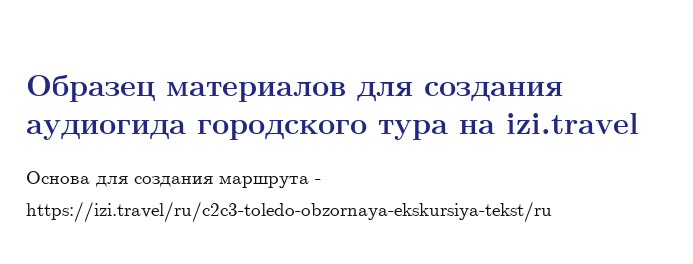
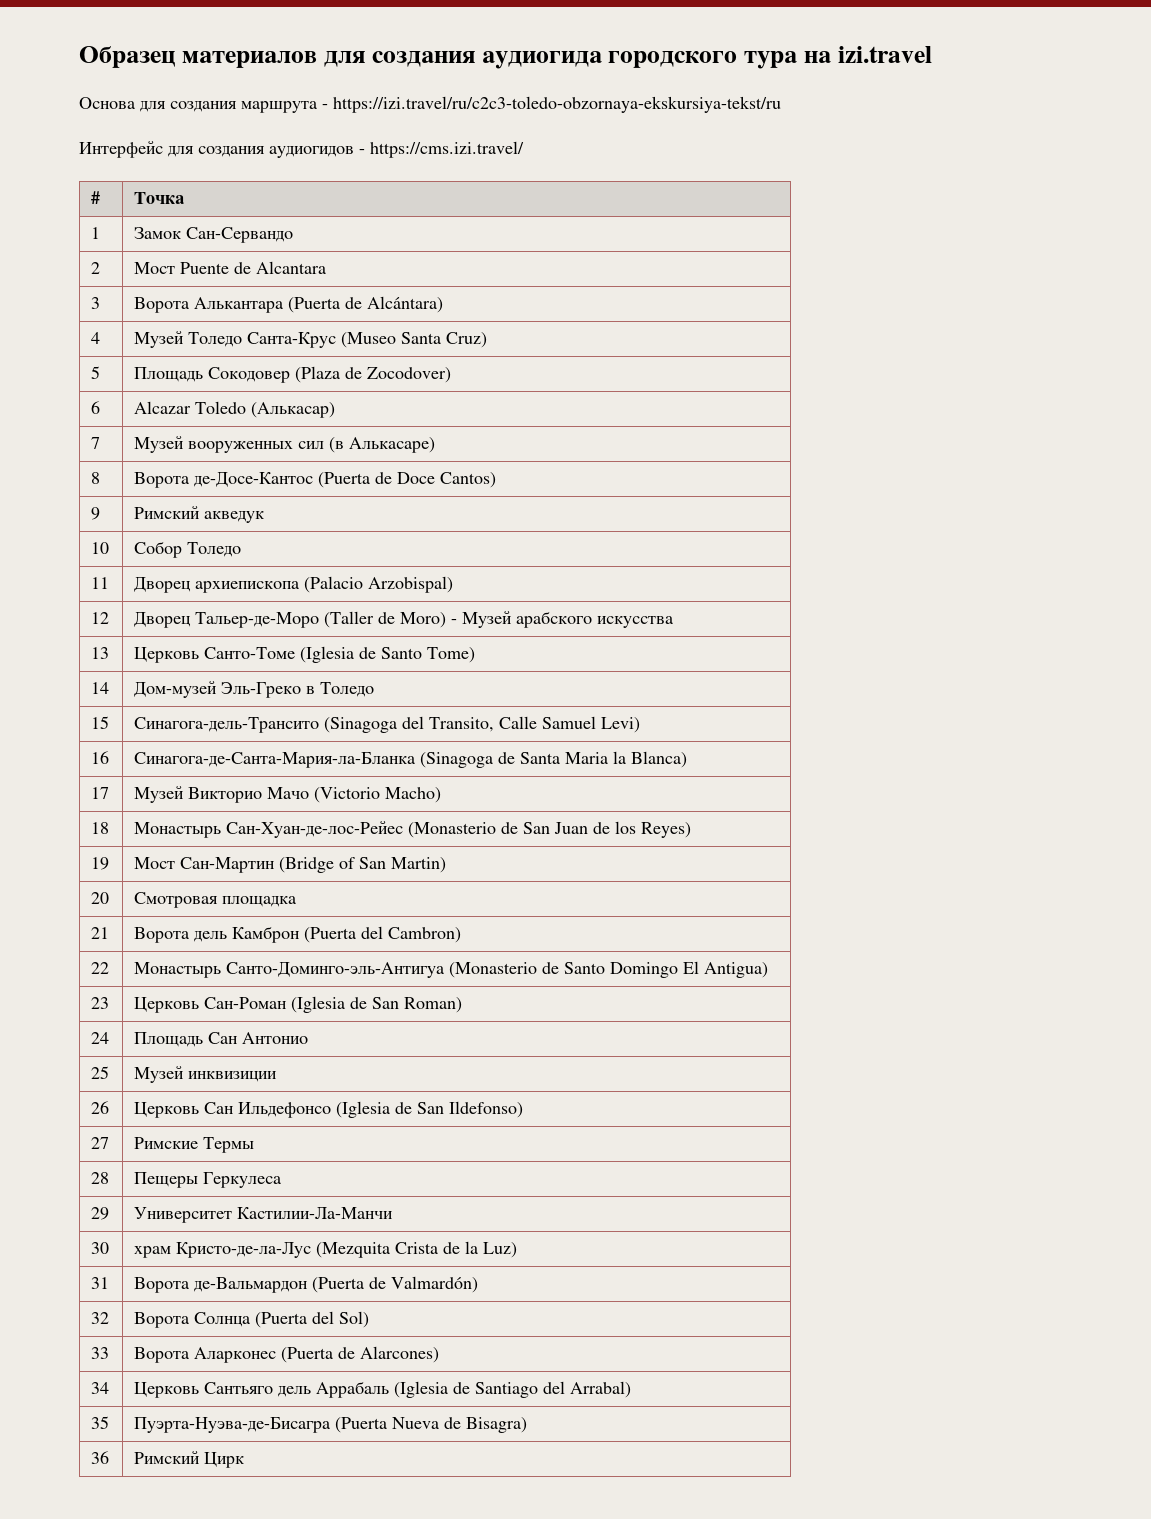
(552, 212) none -> [79,141,524,158] [91,191,101,204] [134,192,186,204] [91,227,101,239] [134,227,294,243] [91,262,101,274] [134,261,327,274] [91,297,101,309] [134,296,444,313] [91,332,101,344] [134,331,488,348] [91,366,101,379] [134,366,452,383] [91,401,101,414] [134,401,336,418] [91,437,101,449] [134,436,436,453] [91,472,101,484] [134,472,497,488] [91,507,101,520] [134,506,265,523] [91,542,110,554] [134,541,242,558] [91,577,110,589] [134,576,454,593] [91,612,110,624] [134,611,675,628] [91,647,110,659] [134,646,476,663] [91,682,110,694] [134,681,375,698] [91,716,110,729] [134,716,641,733] [91,751,110,764] [134,751,688,768] [91,787,110,799] [134,786,442,803] [91,822,110,834] [134,821,692,838] [91,857,110,870] [134,857,447,873] [91,892,110,904] [134,892,298,908] [91,927,110,939] [134,926,462,943] [91,962,110,974] [134,961,769,978] [91,997,110,1009] [134,996,463,1013] [91,1032,110,1044] [134,1032,309,1047] [91,1066,110,1079] [134,1066,278,1083] [91,1101,110,1114] [134,1101,524,1118] [91,1137,110,1149] [134,1137,255,1153] [91,1172,110,1184] [134,1172,283,1188] [91,1207,110,1220] [134,1207,394,1223] [91,1242,110,1254] [134,1241,518,1258] [91,1277,110,1289] [134,1276,479,1293] [91,1312,110,1324] [134,1311,370,1328] [91,1347,110,1359] [134,1346,440,1363] [91,1382,110,1394] [134,1381,632,1398] [91,1416,110,1429] [134,1417,528,1433] [91,1451,110,1464] [134,1451,245,1468] // Интерфейс для создания аудиогидов - https://cms.izi.travel/ // # | Точка // 1 | Замок Сан-Сервандо // 2 | Мост Puente de Alcantara // 3 | Ворота Алькантара (Puerta de Alcántara) // 4 | Музей Толедо Санта-Крус (Museo Santa Cruz) // 5 | Площадь Сокодовер (Plaza de Zocodover) // 6 | Alcazar Toledo (Алькасар) // 7 | Музей вооруженных сил (в Алькасаре) // 8 | Ворота де-Досе-Кантос (Puerta de Doce Cantos) // 9 | Римский акведук // 10 | Собор Толедо // 11 | Дворец архиепископа (Palacio Arzobispal) // 12 | Дворец Тальер-де-Моро (Taller de Moro) - Музей арабского искусства // 13 | Церковь Санто-Томе (Iglesia de Santo Tome) // 14 | Дом-музей Эль-Греко в Толедо // 15 | Синагога-дель-Трансито (Sinagoga del Transito, Calle Samuel Levi) // 16 | Синагога-де-Санта-Мария-ла-Бланка (Sinagoga de Santa Maria la Blanca) // 17 | Музей Викторио Мачо (Victorio Macho) // 18 | Монастырь Сан-Хуан-де-лос-Рейес (Monasterio de San Juan de los Reyes) // 19 | Мост Сан-Мартин (Bridge of San Martin) // 20 | Смотровая площадка // 21 | Ворота дель Камброн (Puerta del Cambron) // 22 | Монастырь Санто-Доминго-эль-Антигуа (Monasterio de Santo Domingo El Antigua) // 23 | Церковь Сан-Роман (Iglesia de San Roman) // 24 | Площадь Сан Антонио // 25 | Музей инквизиции // 26 | Церковь Сан Ильдефонсо (Iglesia de San Ildefonso) // 27 | Римские Термы // 28 | Пещеры Геркулеса // 29 | Университет Кастилии-Ла-Манчи // 30 | храм Кристо-де-ла-Лус (Mezquita Crista de la Luz) // 31 | Ворота де-Вальмардон (Puerta de Valmardón) // 32 | Ворота Солнца (Puerta del Sol) // 33 | Ворота Аларконес (Puerta de Alarcones) // 34 | Церковь Сантьяго дель Аррабаль (Iglesia de Santiago del Arrabal) // 35 | Пуэрта-Нуэва-де-Бисагра (Puerta Nueva de Bisagra) // 36 | Римский Цирк

